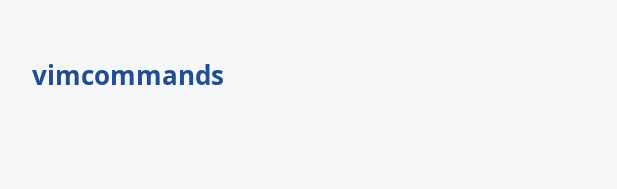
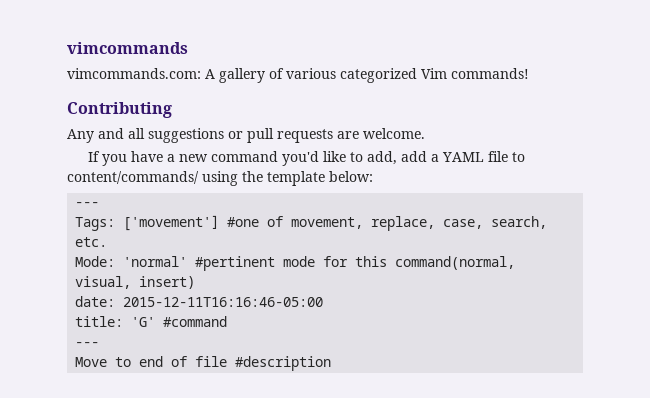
(224, 74) none -> [67,68,529,83] [67,102,172,118] [67,128,425,143] [88,151,526,166] [67,171,373,186] [75,202,100,207] [75,215,548,231] [75,237,108,247] [75,256,516,271] [75,276,196,289] [75,296,324,307] [75,316,228,327] [75,342,100,347] [75,356,332,371] // vimcommands.com: A gallery of various categorized Vim commands! // Contributing // Any and all suggestions or pull requests are welcome. // If you have a new command you'd like to add, add a YAML file to content/commands/ using the template below: // --- // Tags: ['movement'] #one of movement, replace, case, search, etc. // Mode: 'normal' #pertinent mode for this command(normal, visual, insert) // date: 2015-12-11T16:16:46-05:00 // title: 'G' #command // --- // Move to end of file #description

